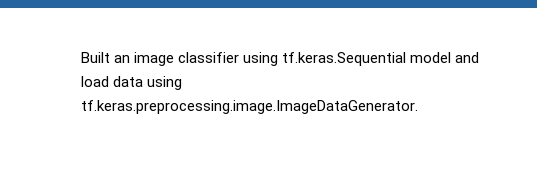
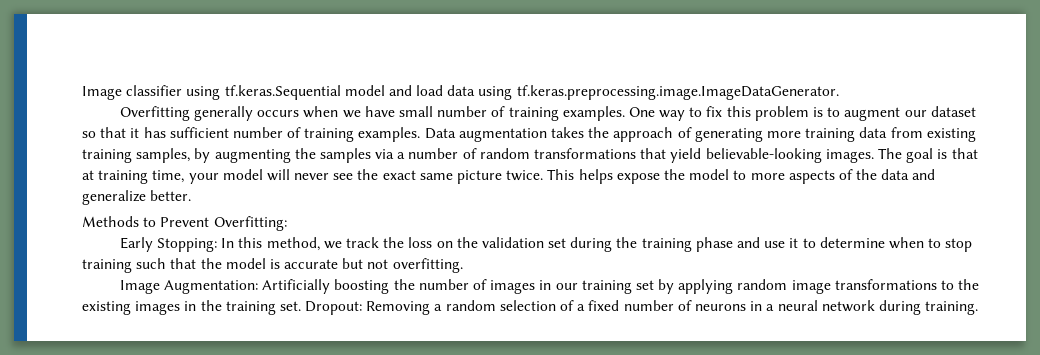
[81,52,175,66] Built an image -> [82,86,122,100] Image
(418, 107) none -> [119,106,976,121] [82,127,976,142] [82,148,978,163] [82,169,936,184] [82,190,192,205] [82,216,287,231] [119,237,973,252] [82,258,463,273] [119,279,980,294] [82,300,979,315] // Overfitting generally occurs when we have small number of training examples. One way to fix this problem is to augment our dataset so that it has sufficient number of training examples. Data augmentation takes the approach of generating more training data from existing training samples, by augmenting the samples via a number of random transformations that yield believable-looking images. The goal is that at training time, your model will never see the exact same picture twice. This helps expose the model to more aspects of the data and generalize better. // Methods to Prevent Overfitting: // Early Stopping: In this method, we track the loss on the validation set during the training phase and use it to determine when to stop training such that the model is accurate but not overfitting. // Image Augmentation: Artificially boosting the number of images in our training set by applying random image transformations to the existing images in the training set. Dropout: Removing a random selection of a fixed number of neurons in a neural network during training.

